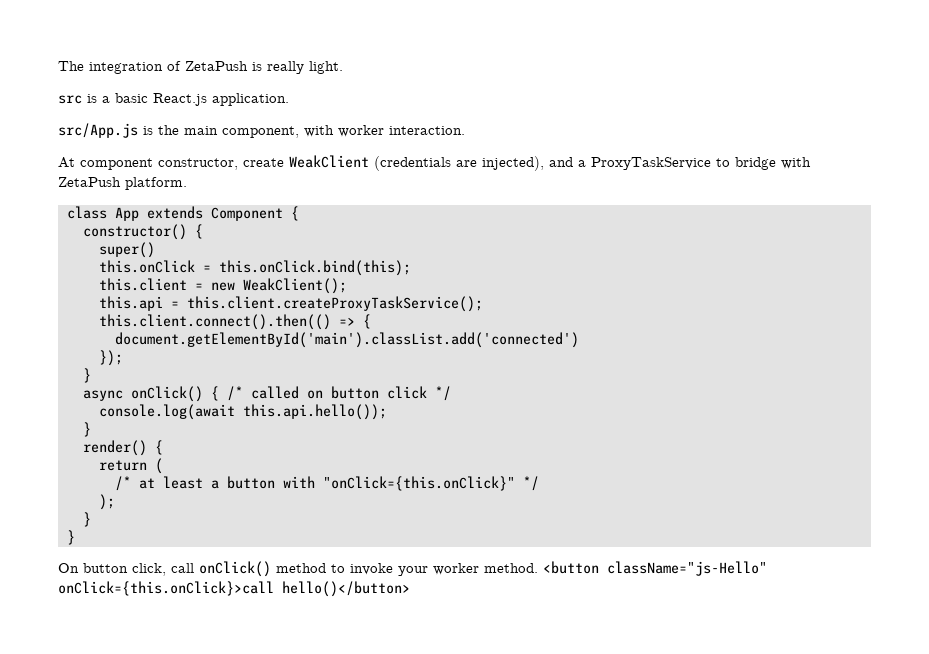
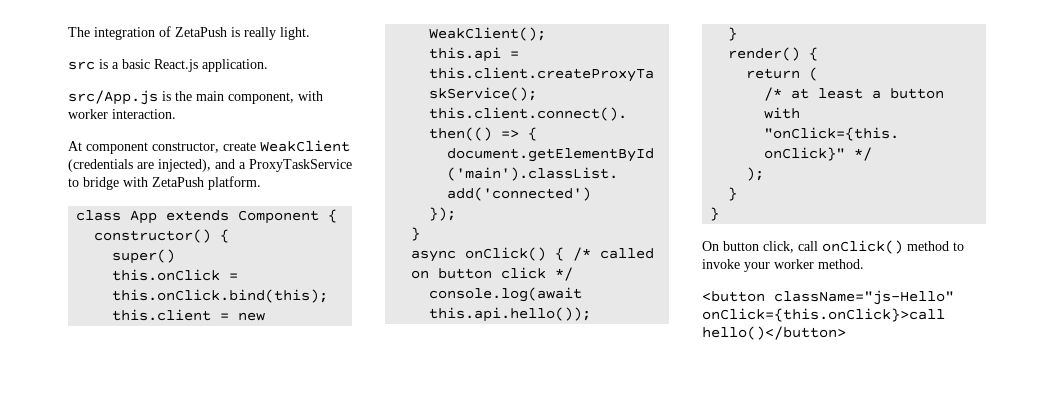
(538, 568) none -> (864, 264) //

